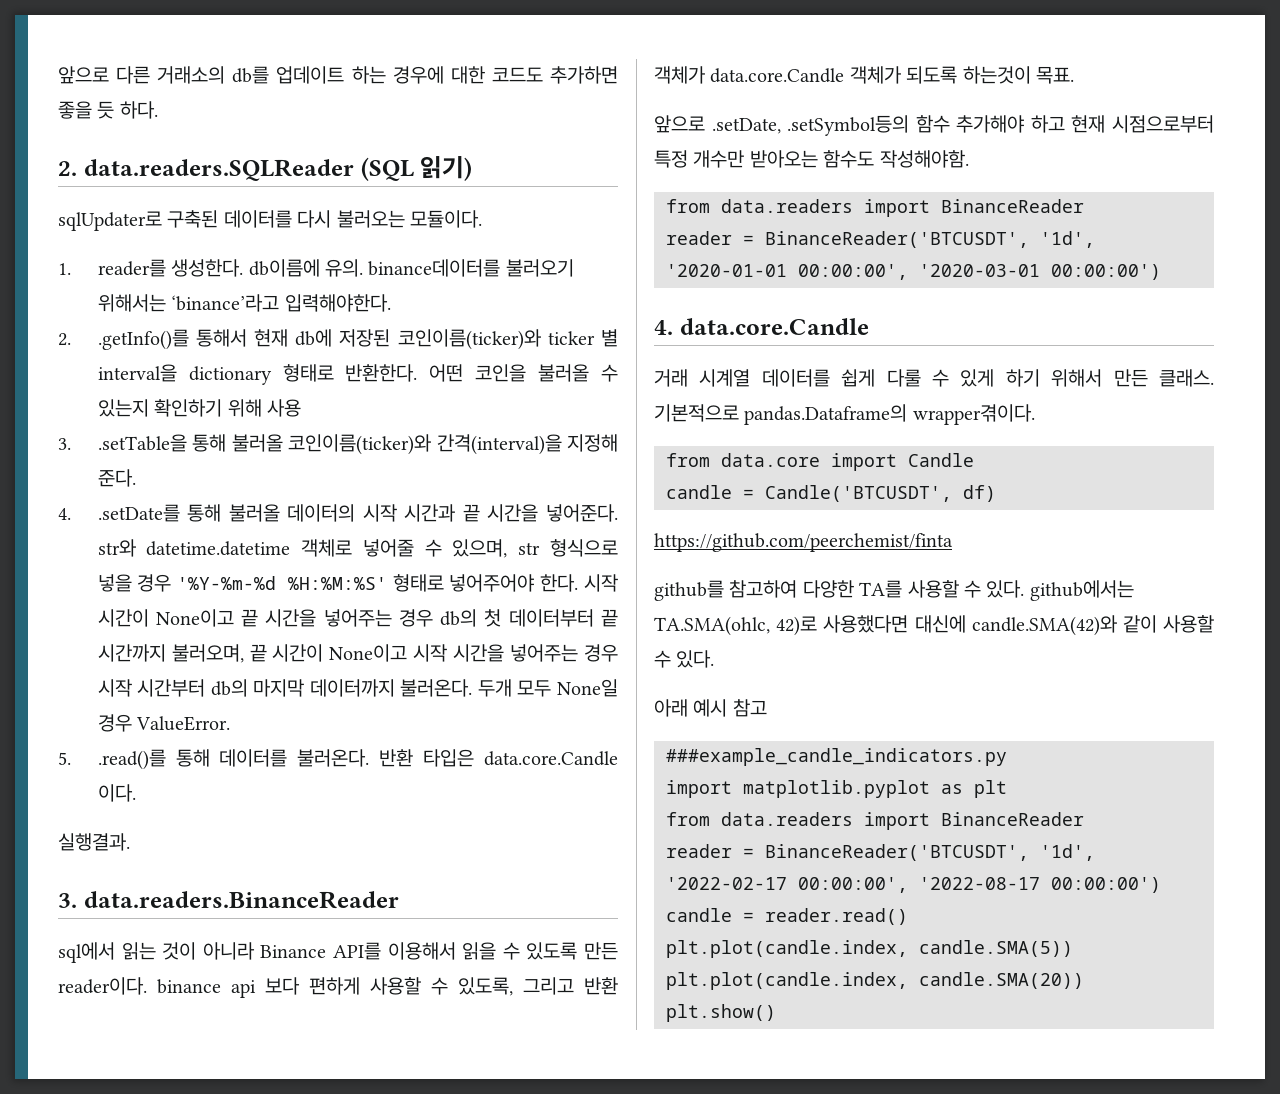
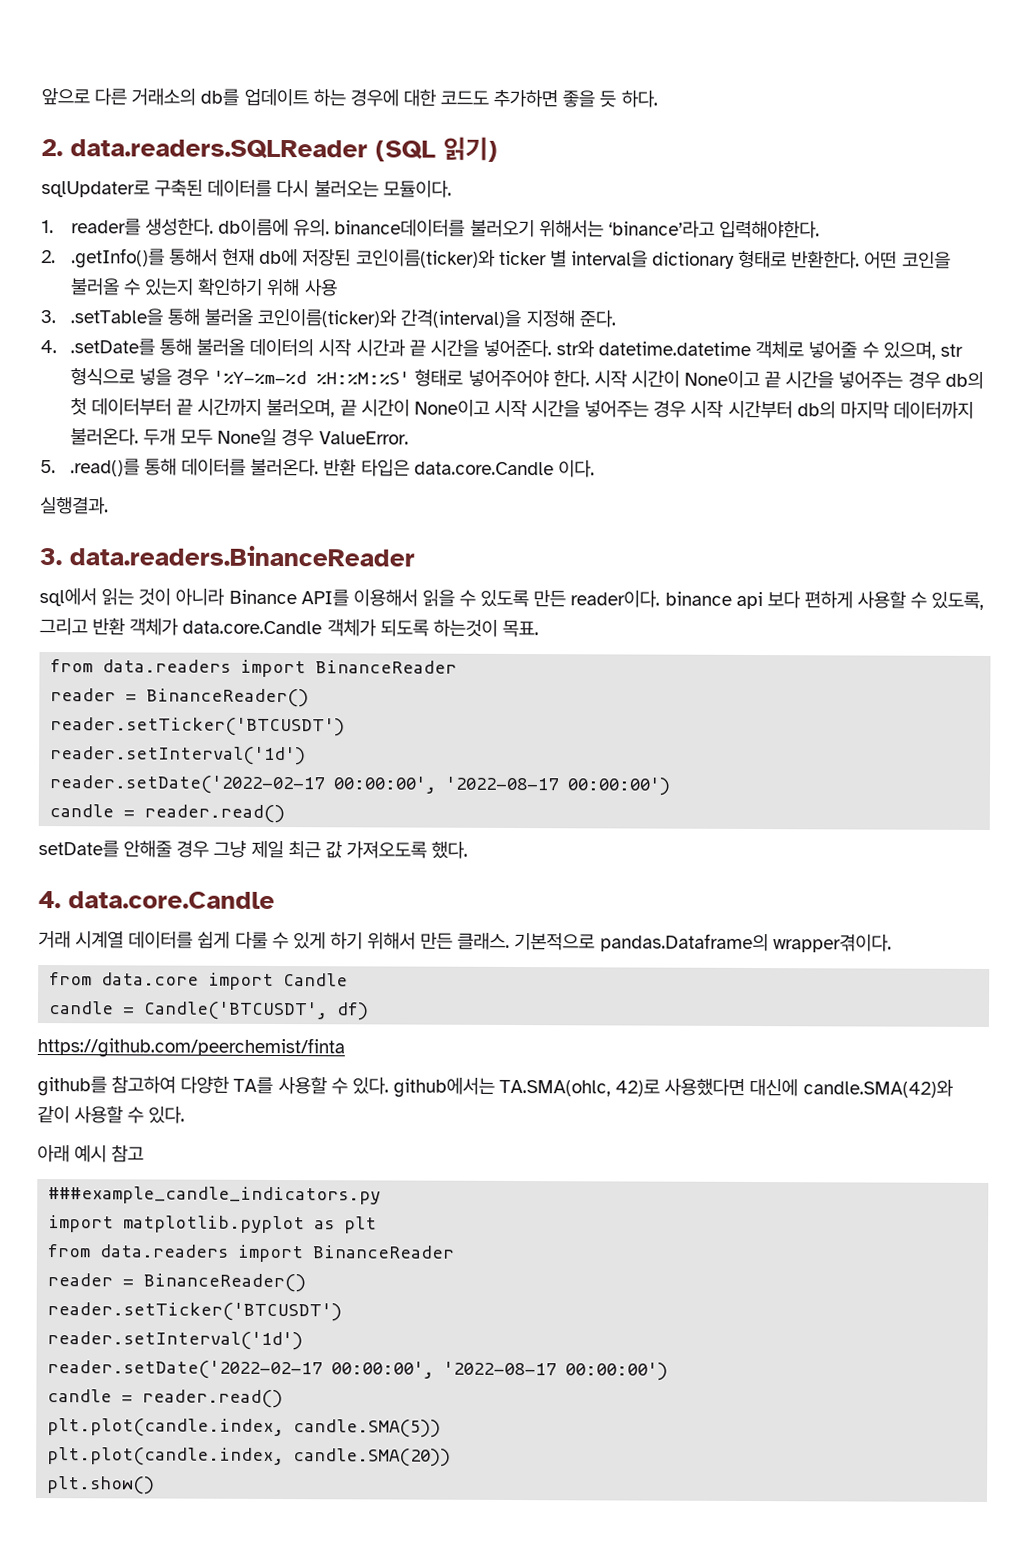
[654,115,1214,136] [654,150,969,168] [666,199,1084,217] [666,231,1095,248] [666,264,1161,280] // 앞으로 .setDate, .setSymbol등의 함수 추가해야 하고 현재 시점으로부터 특정 개수만 받아오는 함수도 작성해야함. // from data.readers import BinanceReader // reader = BinanceReader('BTCUSDT', '1d', '2020-01-01 00:00:00', '2020-03-01 00:00:00') -> [50,659,458,678] [50,688,310,708] [50,717,346,737] [50,746,307,766] [49,775,671,796] [49,804,286,824] [38,840,469,859] // from data.readers import BinanceReader // reader = BinanceReader() // reader.setTicker('BTCUSDT') // reader.setInterval('1d') // reader.setDate('2022-02-17 00:00:00', '2022-08-17 00:00:00') // candle = reader.read() // setDate를 안해줄 경우 그냥 제일 최근 값 가져오도록 했다.
[765,844,1095,861] [666,877,787,890] BinanceReader('BTCUSDT', '1d', '2022-02-17 -> [143,1273,307,1293] [47,1302,343,1322] [47,1331,304,1351] [47,1360,323,1380] BinanceReader() // reader.setTicker('BTCUSDT') // reader.setInterval('1d') // reader.setDate('2022-02-17

